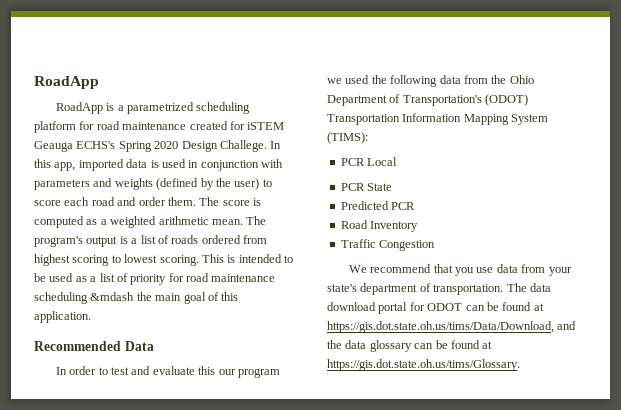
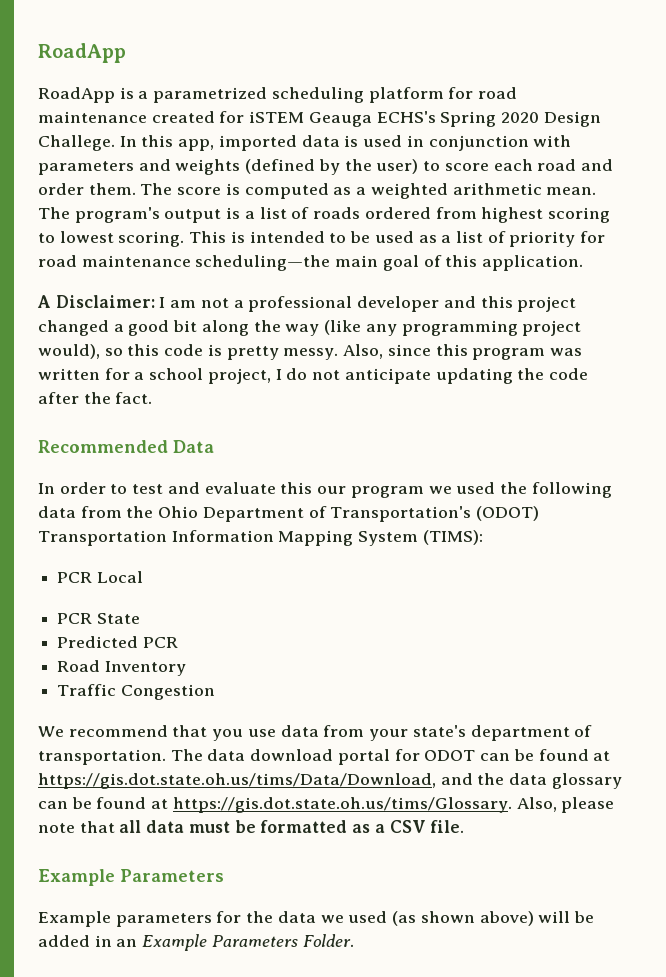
[34,292,152,304] scheduling &mdash the -> [195,255,331,271] scheduling—the
(91, 317) none -> [37,295,577,312] [38,320,582,336] [38,344,582,360] [38,368,588,384] [38,392,153,404] // A Disclaimer: I am not a professional developer and this project changed a good bit along the way (like any programming project would), so this code is pretty messy. Also, since this program was written for a school project, I do not anticipate updating the code after the fact.
(520, 365) none -> [516,797,615,813] [38,820,465,833] [38,869,224,886] [38,911,594,927] [38,934,354,951] Also, please note that all data must be formatted as a CSV file. // Example Parameters // Example parameters for the data we used (as shown above) will be added in an Example Parameters Folder.

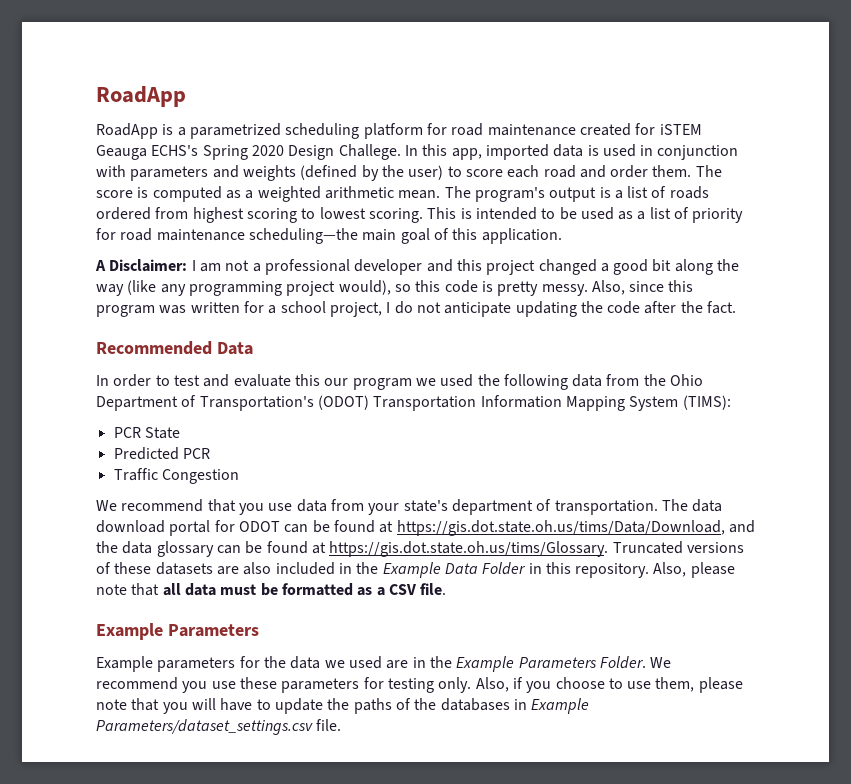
[57,571,143,583] // PCR Local -> (731, 402) none
[57,660,186,676] // Road Inventory -> (210, 453) none
(512, 805) none -> [612,541,744,554] [96,562,650,578] Truncated versions of these datasets are also included in the Example Data Folder in this repository.
[392,911,594,926] [38,934,354,951] (as shown above) will be added in an Example Parameters Folder. -> [386,656,672,672] [96,677,743,693] [96,698,590,714] [96,719,342,735] are in the Example Parameters Folder. We recommend you use these parameters for testing only. Also, if you choose to use them, please note that you will have to update the paths of the databases in Example Parameters/dataset_settings.csv file.

